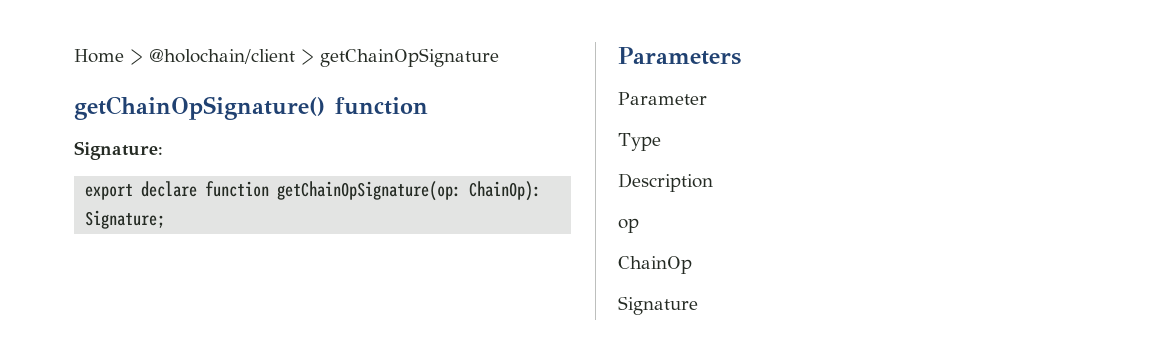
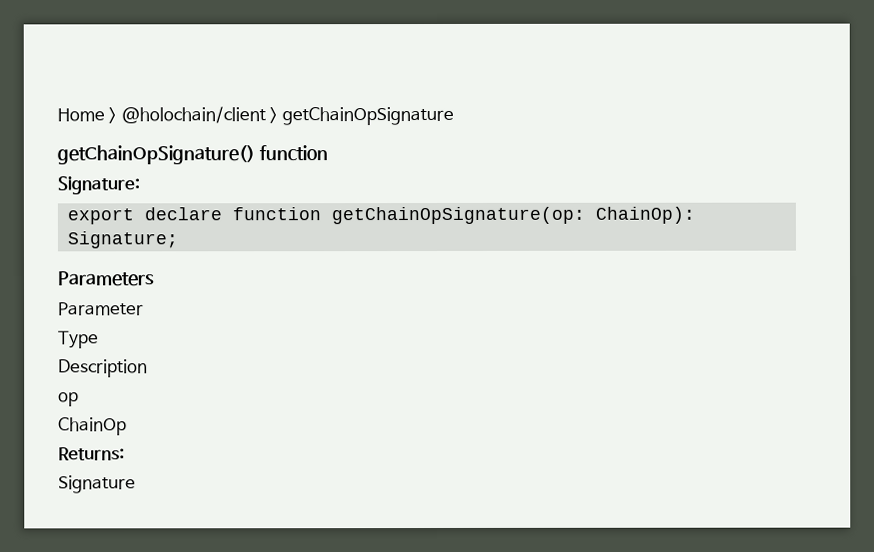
(692, 265) none -> [58,447,125,461] // Returns:

